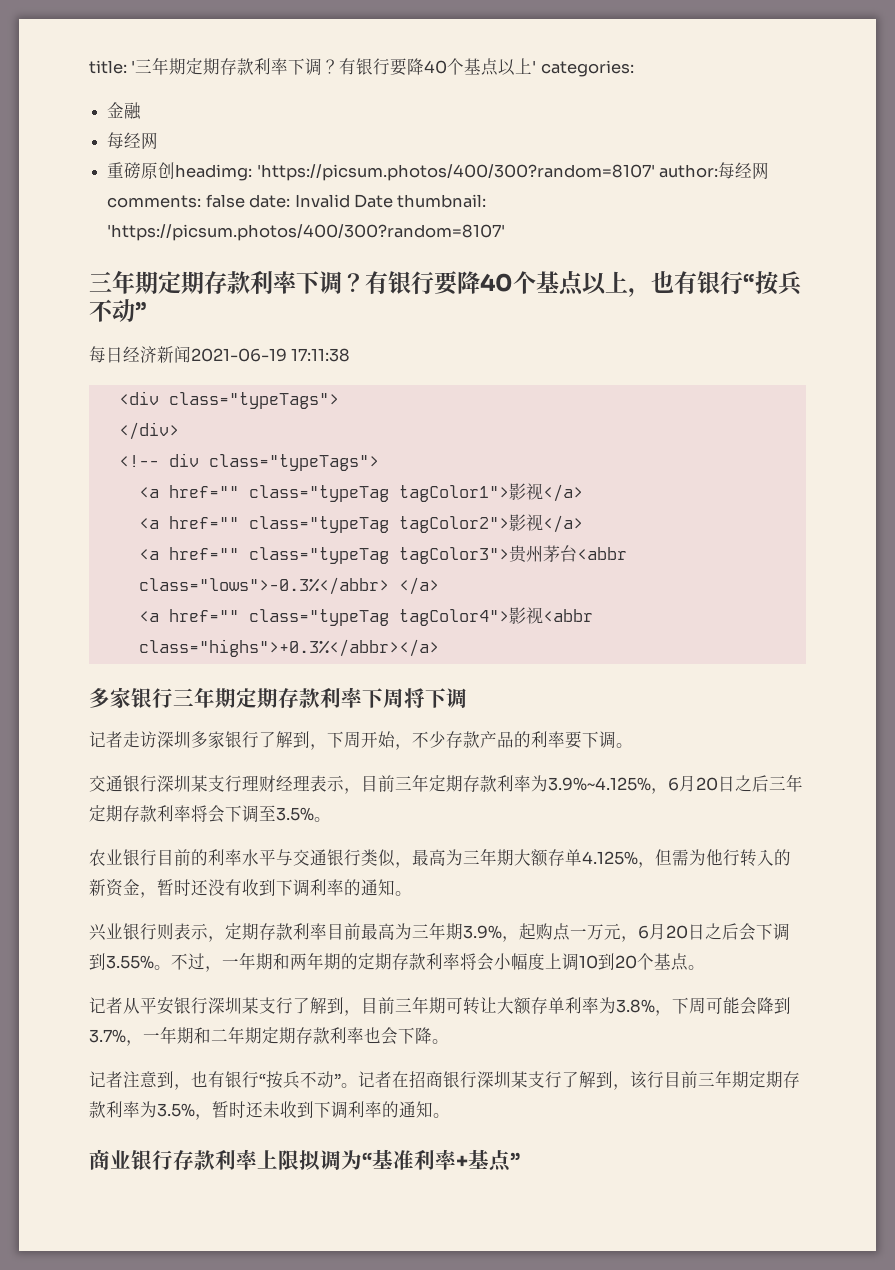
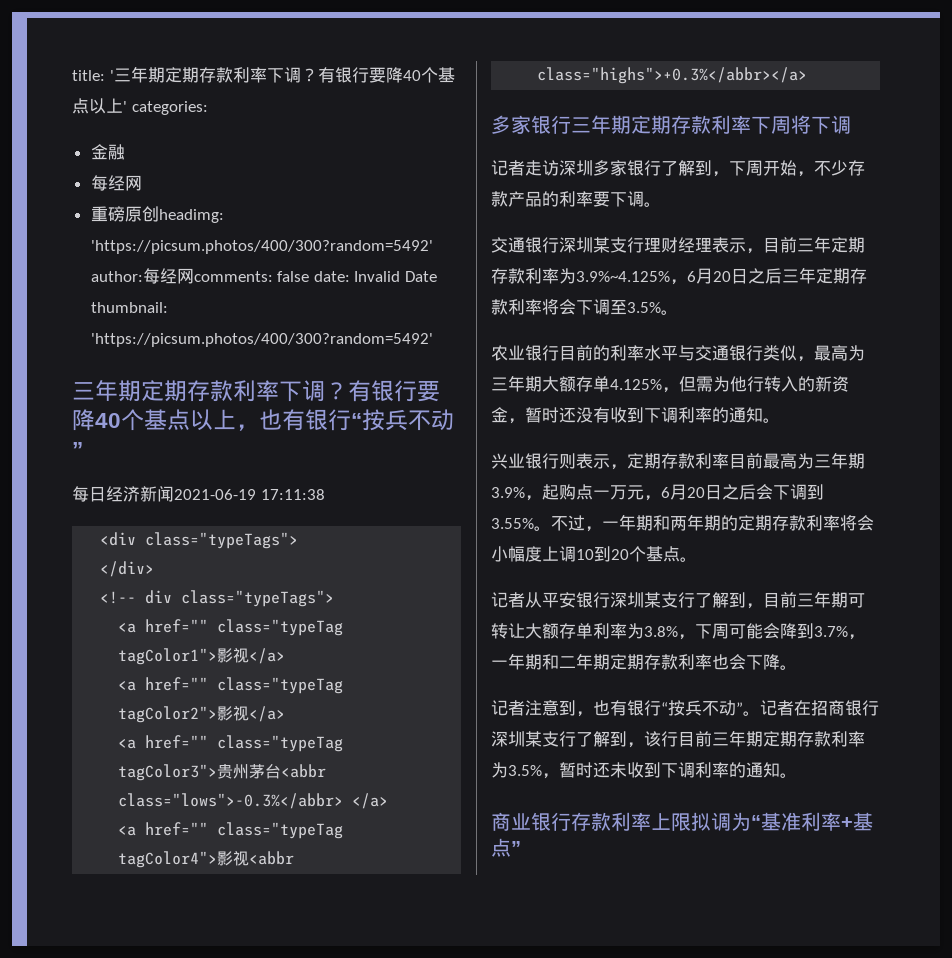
[256,164,655,181] 'https://picsum.photos/400/300?random=8107' -> [90,240,433,254] 'https://picsum.photos/400/300?random=5492'
[107,224,506,241] 'https://picsum.photos/400/300?random=8107' -> [90,333,433,347] 'https://picsum.photos/400/300?random=5492'

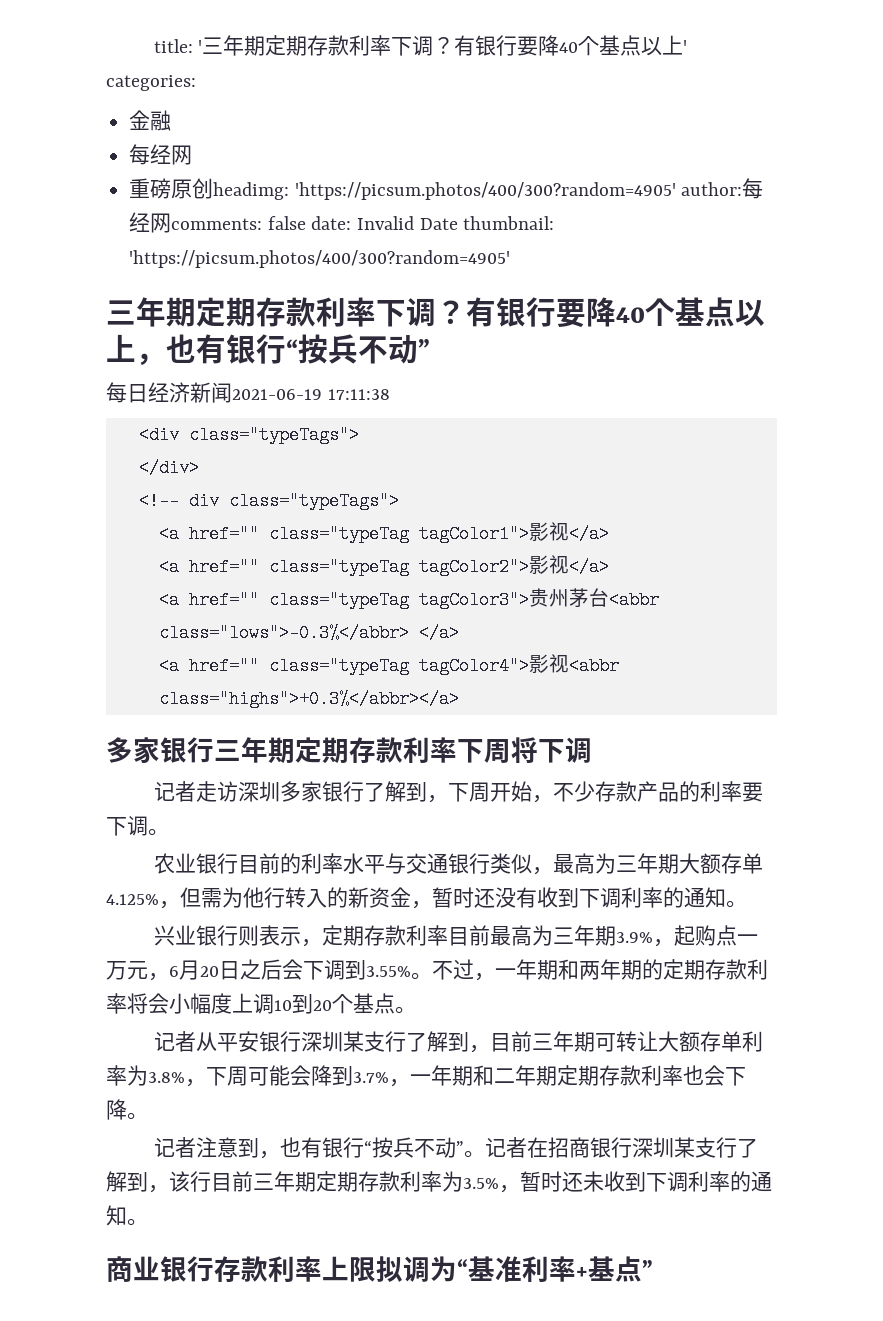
[90,240,433,254] 'https://picsum.photos/400/300?random=5492' -> [294,182,676,200] 'https://picsum.photos/400/300?random=4905'
[90,333,433,347] 'https://picsum.photos/400/300?random=5492' -> [129,250,511,268] 'https://picsum.photos/400/300?random=4905'
[491,236,865,254] [491,267,867,285] [491,299,678,315] // 交通银行深圳某支行理财经理表示，目前三年定期存款利率为3.9%~4.125%，6月20日之后三年定期存款利率将会下调至3.5%。 -> (169, 832) none

